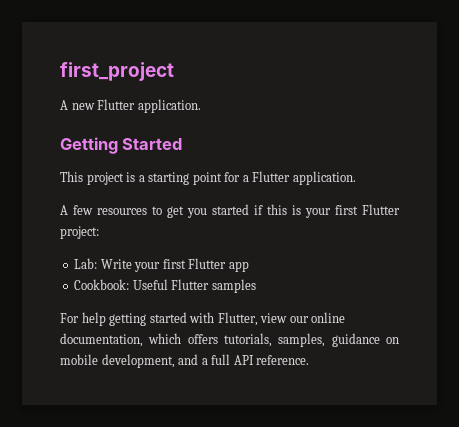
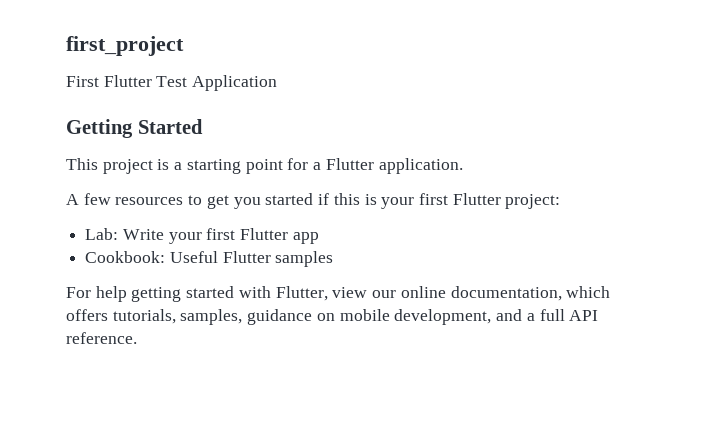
[60,99,201,113] A new Flutter application. -> [66,75,278,91] First Flutter Test Application

